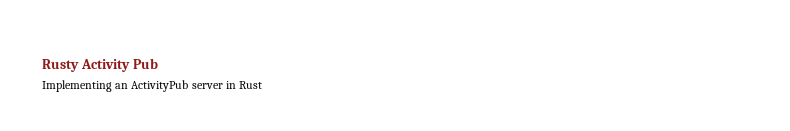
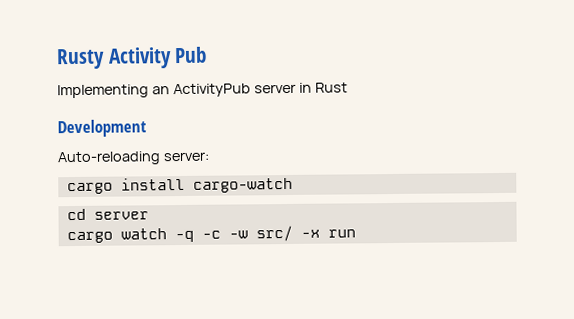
(263, 85) none -> [57,119,147,138] [57,151,210,166] [66,177,293,195] [66,208,149,221] [66,225,356,244] // Development // Auto-reloading server: // cargo install cargo-watch // cd server // cargo watch -q -c -w src/ -x run

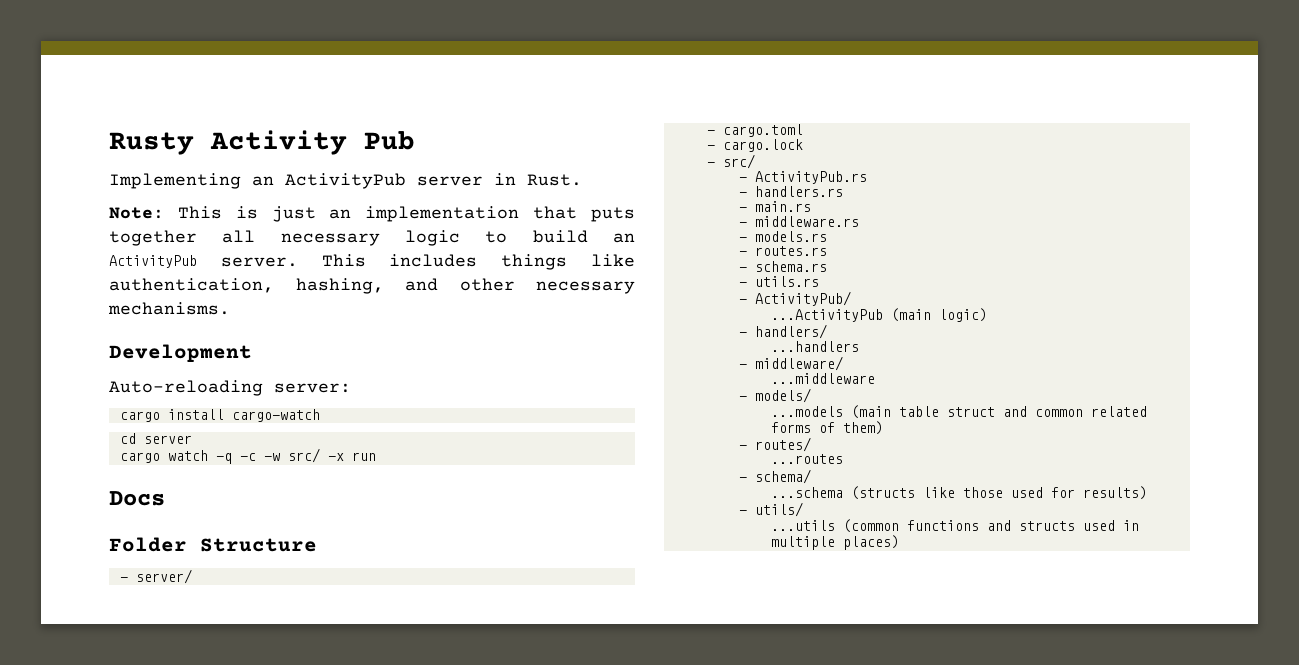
[314,82,348,93] Rust -> [527,174,582,186] [109,206,635,222] [109,230,635,246] [109,254,635,270] [109,278,635,294] [108,302,230,315] Rust. // Note: This is just an implementation that puts together all necessary logic to build an ActivityPub server. This includes things like authentication, hashing, and other necessary mechanisms.
(356, 233) none -> [109,491,165,506] [109,537,317,552] [119,569,192,584] [706,124,803,137] [706,139,803,152] [706,154,755,169] [738,171,867,184] [738,186,843,197] [738,201,811,212] [738,216,859,227] [738,231,827,242] [738,246,827,256] [738,261,827,272] [738,276,819,287] [738,291,851,306] [770,308,987,322] [738,324,827,339] [770,341,859,352] [738,356,843,371] [770,373,875,384] [738,388,811,403] [770,405,1147,419] [770,421,883,435] [738,437,811,452] [770,454,843,464] [738,469,811,484] [770,486,1147,500] [738,502,803,517] [770,519,1139,533] [770,535,899,550] // Docs // Folder Structure // - server/ // - cargo.toml // - cargo.lock // - src/ // - ActivityPub.rs // - handlers.rs // - main.rs // - middleware.rs // - models.rs // - routes.rs // - schema.rs // - utils.rs // - ActivityPub/ // ...ActivityPub (main logic) // - handlers/ // ...handlers // - middleware/ // ...middleware // - models/ // ...models (main table struct and common related forms of them) // - routes/ // ...routes // - schema/ // ...schema (structs like those used for results) // - utils/ // ...utils (common functions and structs used in multiple places)

